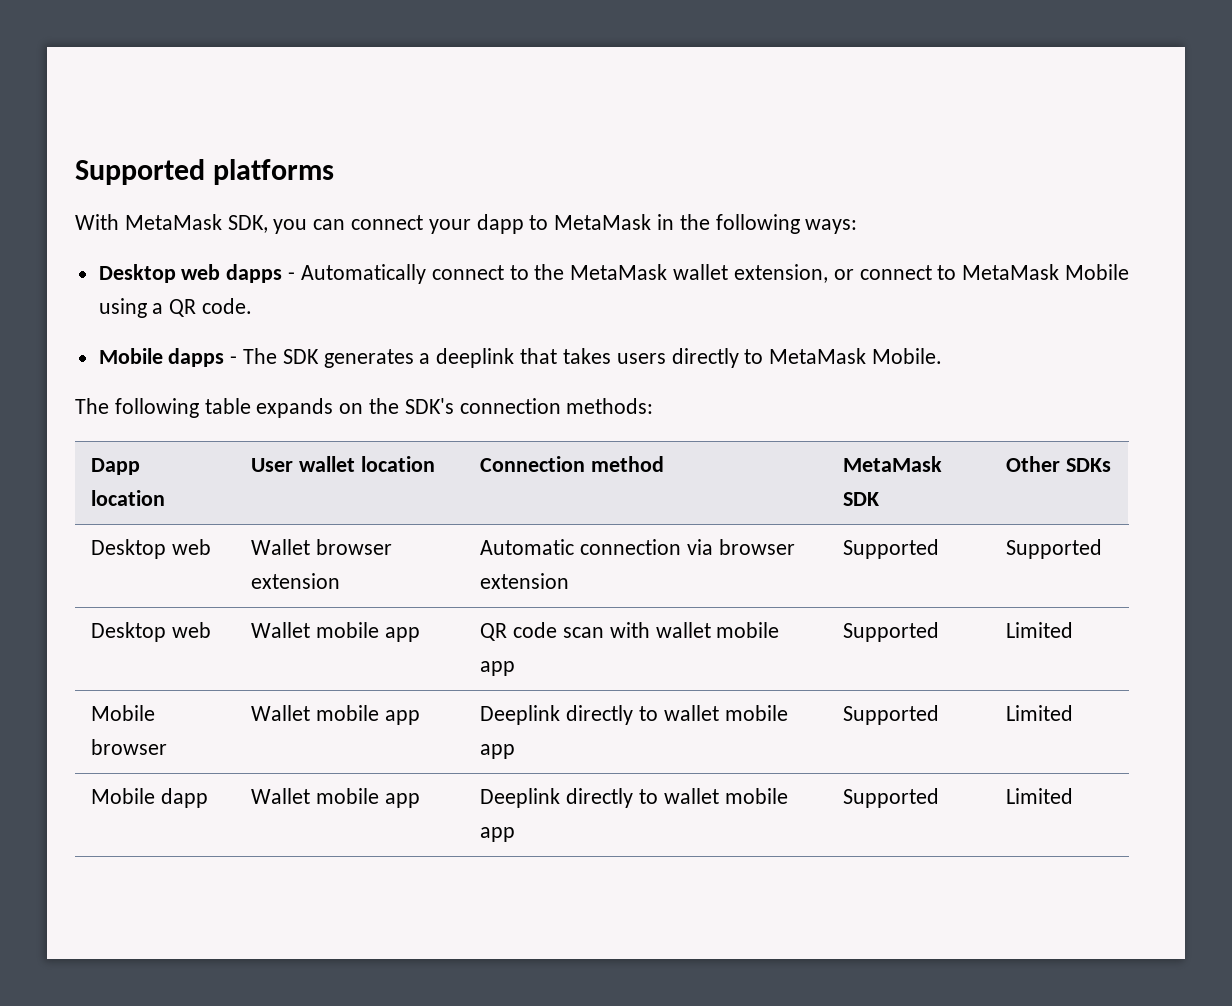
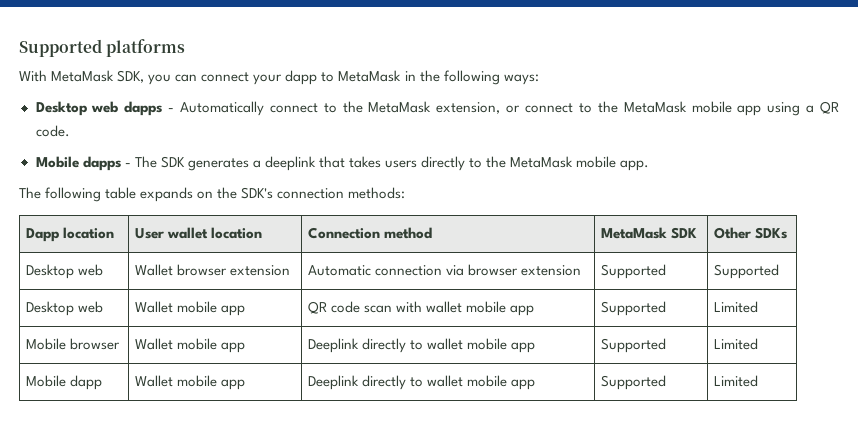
[673,264,729,280] wallet -> (432, 107) none
[962,264,1130,280] MetaMask Mobile -> [597,101,762,116] the MetaMask mobile app
[769,348,942,364] MetaMask Mobile. -> [486,156,650,171] the MetaMask mobile app.

